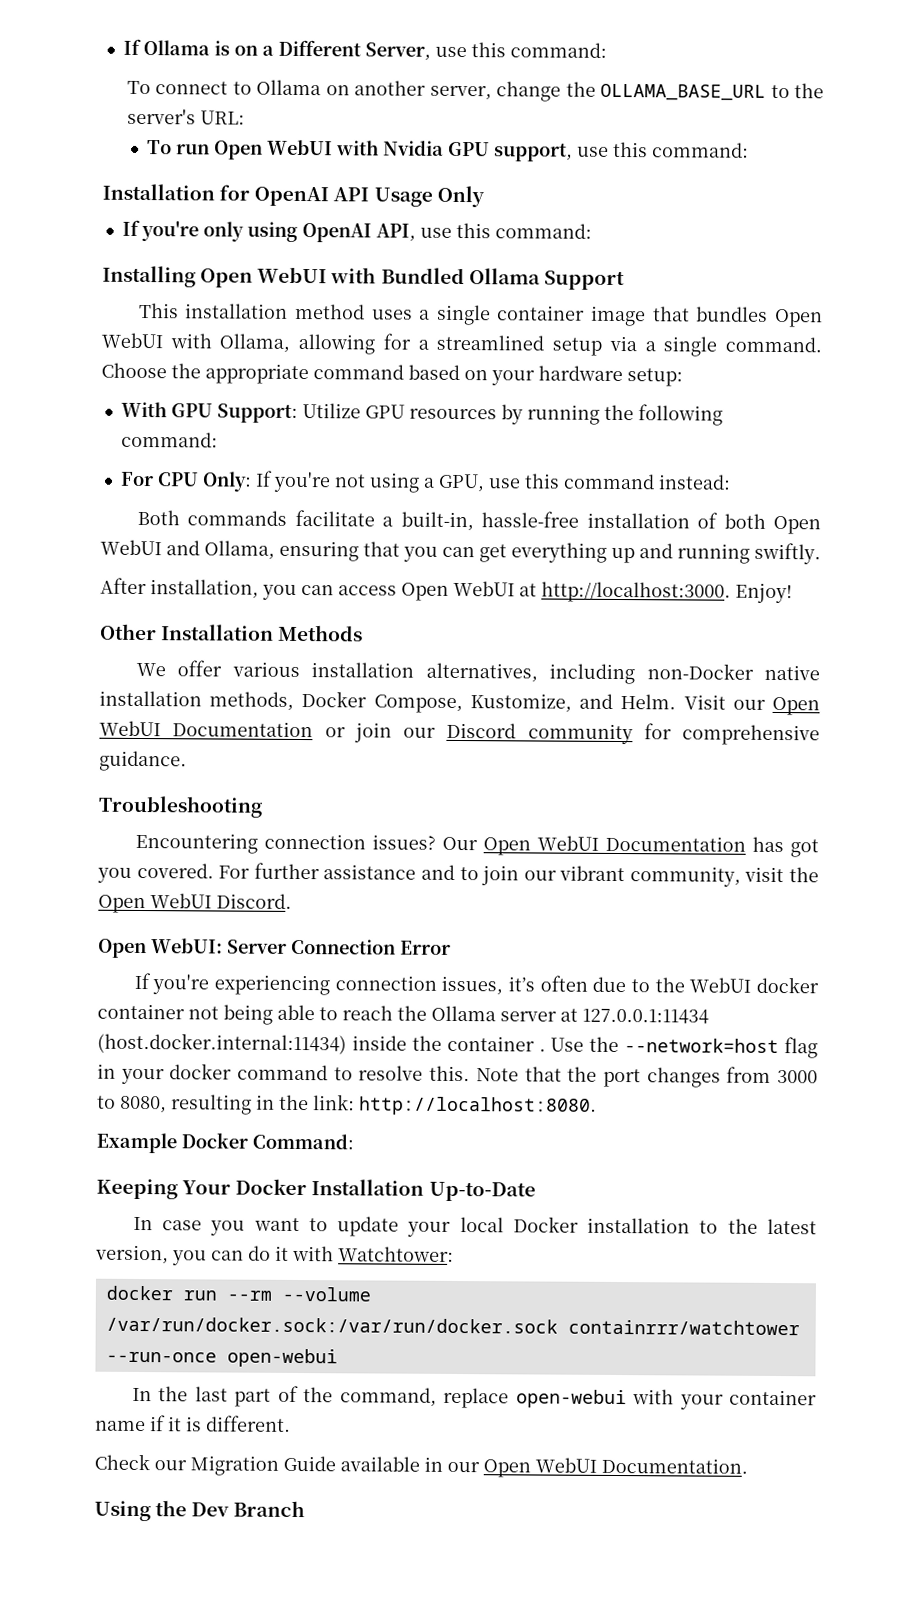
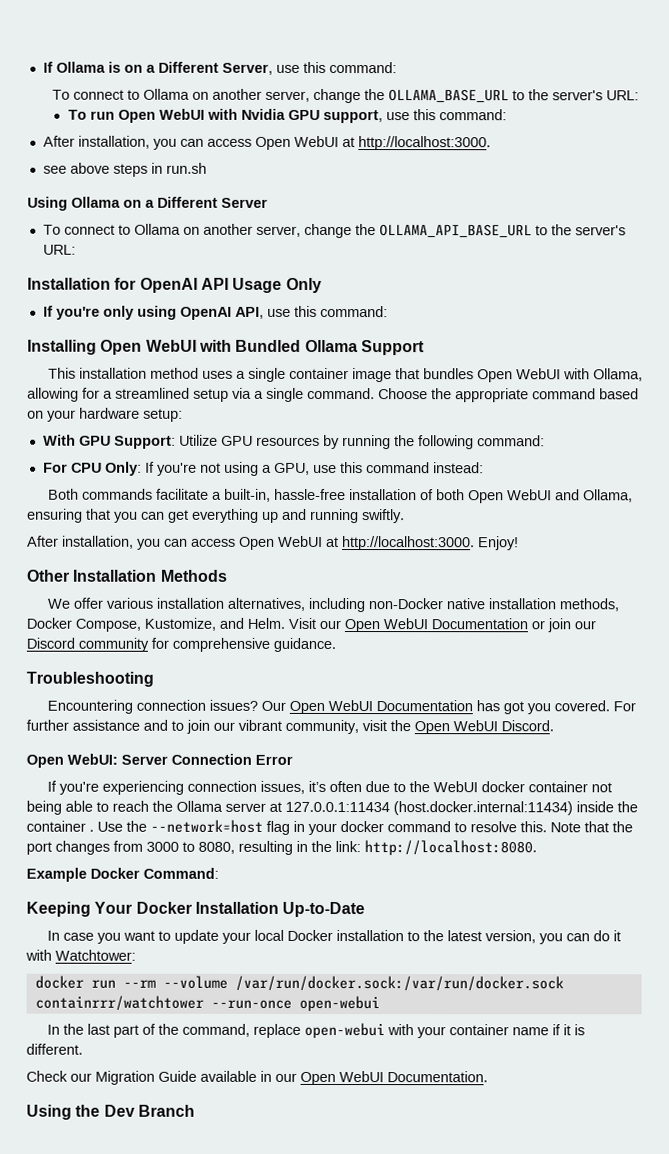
(749, 150) none -> [42,135,491,151] [42,162,207,177] [27,196,268,211] [42,223,626,239] [42,244,76,255] // After installation, you can access Open WebUI at http://localhost:3000. // see above steps in run.sh // Using Ollama on a Different Server // To connect to Ollama on another server, change the OLLAMA_API_BASE_URL to the server's URL:

